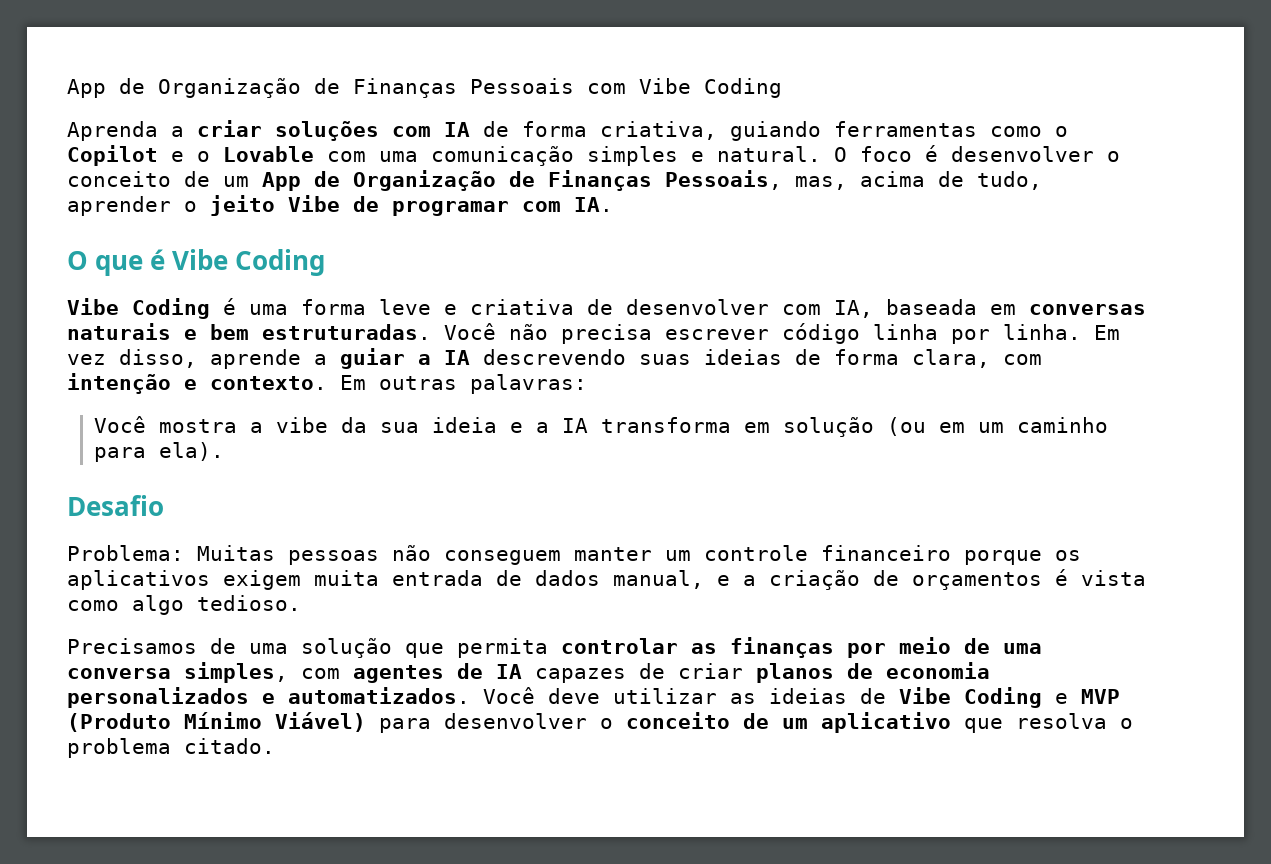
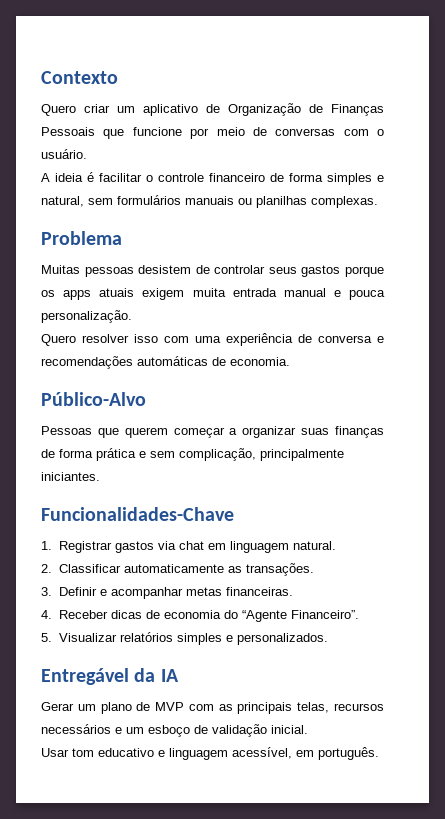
[67,79,106,98] App -> [41,71,118,84] [41,104,198,116] Contexto // Quero criar um aplicativo
[587,78,782,98] [67,120,1068,141] [67,145,1120,166] [67,170,1042,191] [67,195,613,216] [67,249,326,276] [67,298,1146,319] [67,323,1120,344] [67,348,1042,369] [67,373,587,394] [94,416,1109,437] [94,442,225,462] [67,495,164,516] [67,545,1081,565] [67,569,1146,590] [67,595,301,615] [67,637,1042,658] [67,662,990,683] [67,687,1120,708] [67,712,1133,733] [67,738,275,758] com Vibe Coding // Aprenda a criar soluções com IA de forma criativa, guiando ferramentas como o Copilot e o Lovable com uma comunicação simples e natural. O foco é desenvolver o conceito de um App de Organização de Finanças Pessoais, mas, acima de tudo, aprender o jeito Vibe de programar com IA. // O que é Vibe Coding // Vibe Coding é uma forma leve e criativa de desenvolver com IA, baseada em conversas naturais e bem estruturadas. Você não precisa escrever código linha por linha. Em vez disso, aprende a guiar a IA descrevendo suas ideias de forma clara, com intenção e contexto. Em outras palavras: // Você mostra a vibe da sua ideia e a IA transforma em solução (ou em um caminho para ela). // Desafio // Problema: Muitas pessoas não conseguem manter um controle financeiro porque os aplicativos exigem muita entrada de dados manual, e a criação de orçamentos é vista como algo tedioso. // Precisamos de uma solução que permita controlar as finanças por meio de uma conversa simples, com agentes de IA capazes de criar planos de economia personalizados e automatizados. Você deve utilizar as ideias de Vibe Coding e MVP (Produto Mínimo Viável) para desenvolver o conceito de um aplicativo que resolva o problema citado. -> [103,127,384,139] [41,149,87,159] [41,172,384,185] [41,195,378,208] [41,231,122,245] [41,265,384,277] [41,288,385,300] [41,310,132,323] [41,333,384,346] [41,356,290,369] [41,392,146,406] [41,426,384,438] [41,448,344,461] [41,472,100,481] [41,507,234,521] [41,541,336,553] [41,563,314,576] [41,587,293,599] [41,610,359,622] [41,632,328,645] [41,668,179,685] [41,702,384,714] [41,724,308,737] [41,747,379,760] que funcione por meio de conversas com o usuário. // A ideia é facilitar o controle financeiro de forma simples e natural, sem formulários manuais ou planilhas complexas. // Problema // Muitas pessoas desistem de controlar seus gastos porque os apps atuais exigem muita entrada manual e pouca personalização. // Quero resolver isso com uma experiência de conversa e recomendações automáticas de economia. // Público-Alvo // Pessoas que querem começar a organizar suas finanças de forma prática e sem complicação, principalmente iniciantes. // Funcionalidades-Chave // 1. Registrar gastos via chat em linguagem natural. // 2. Classificar automaticamente as transações. // 3. Definir e acompanhar metas financeiras. // 4. Receber dicas de economia do “Agente Financeiro”. // 5. Visualizar relatórios simples e personalizados. // Entregável da IA // Gerar um plano de MVP com as principais telas, recursos necessários e um esboço de validação inicial. // Usar tom educativo e linguagem acessível, em português.

